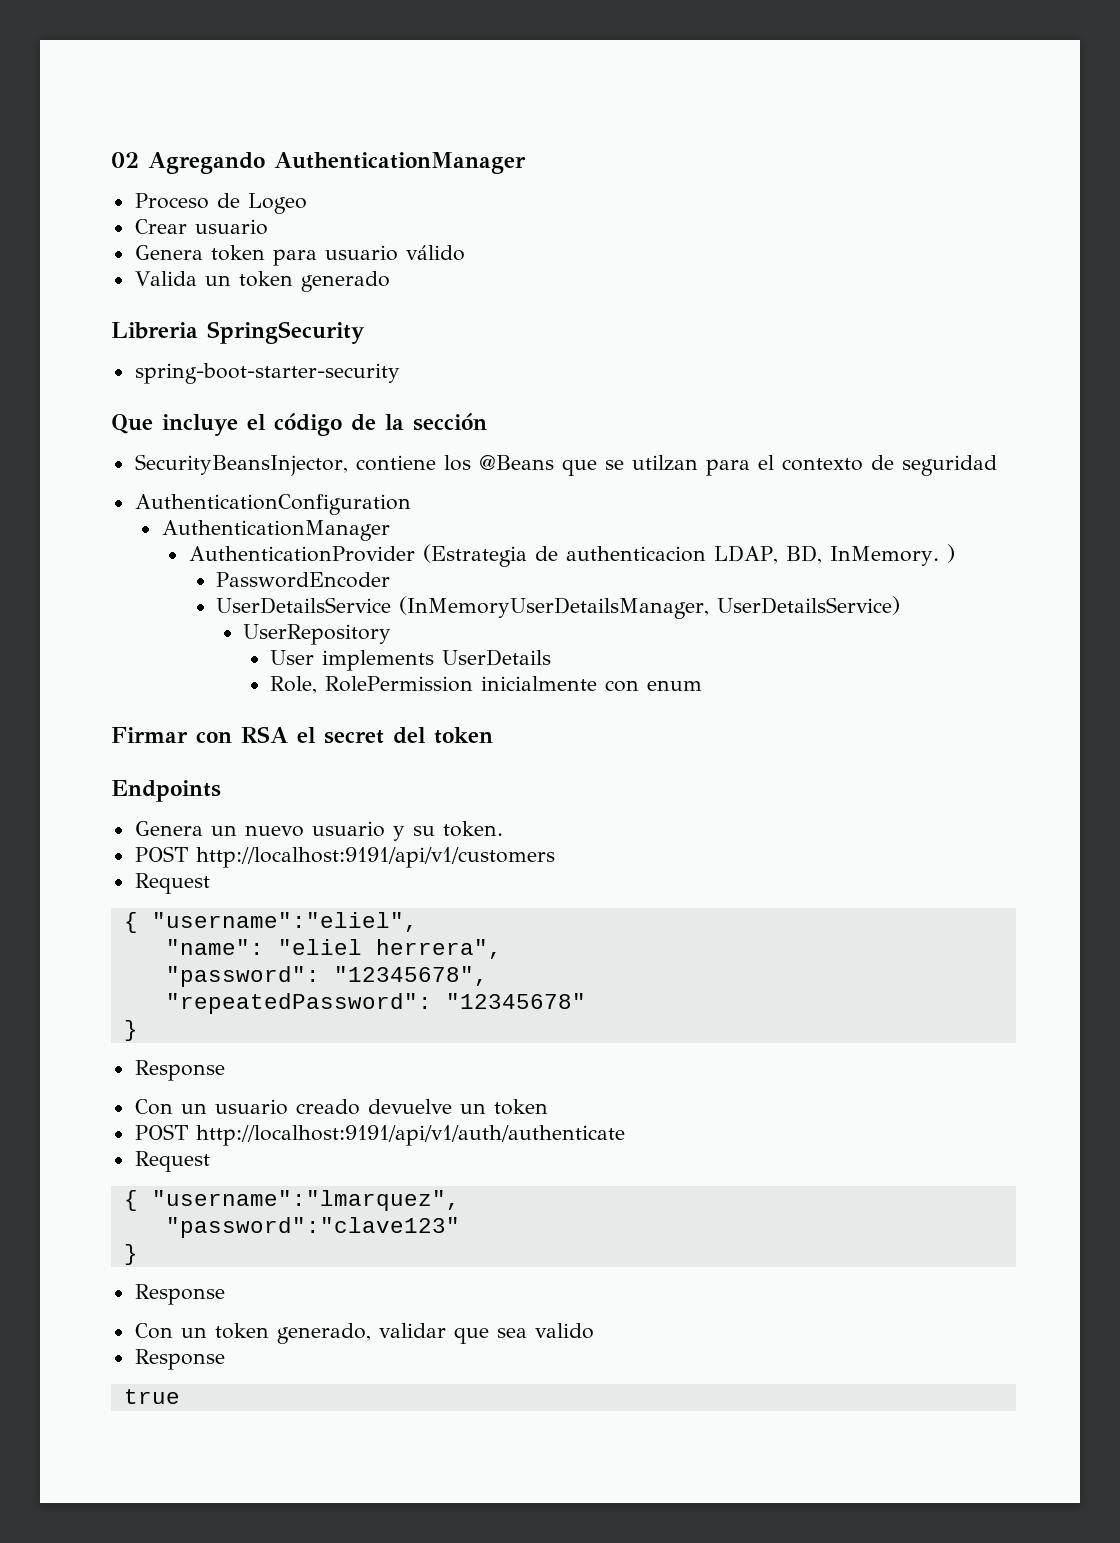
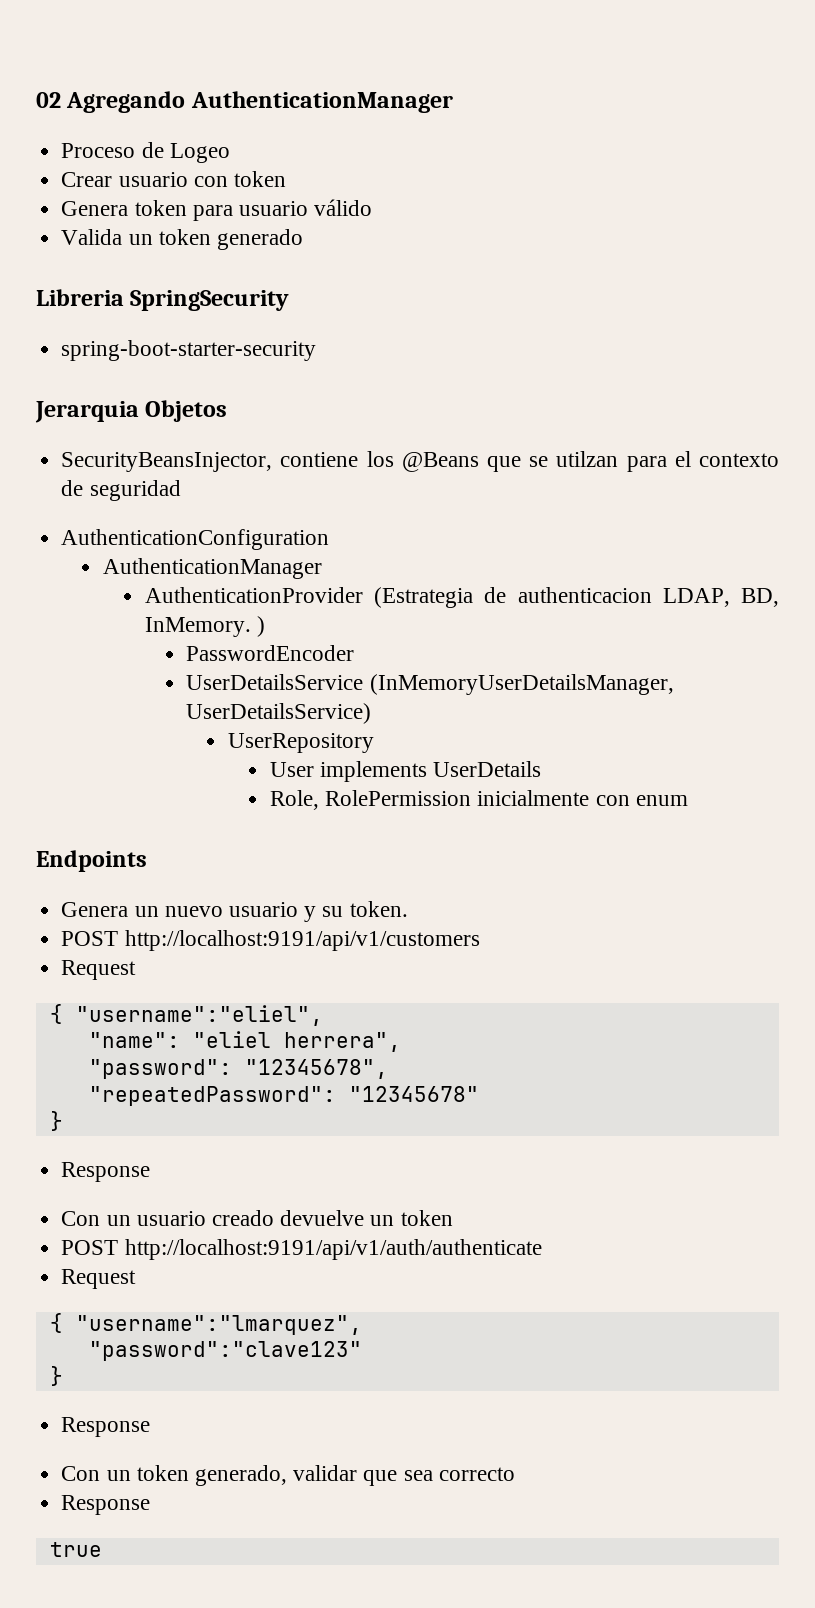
(268, 227) none -> [193,171,286,187] con token
[111,413,487,436] Que incluye el código de la sección -> [35,400,228,423] Jerarquia Objetos
[111,726,493,744] // Firmar con RSA el secret del token -> (688, 800) none
[534,1323,594,1339] valido -> [438,1467,515,1481] correcto

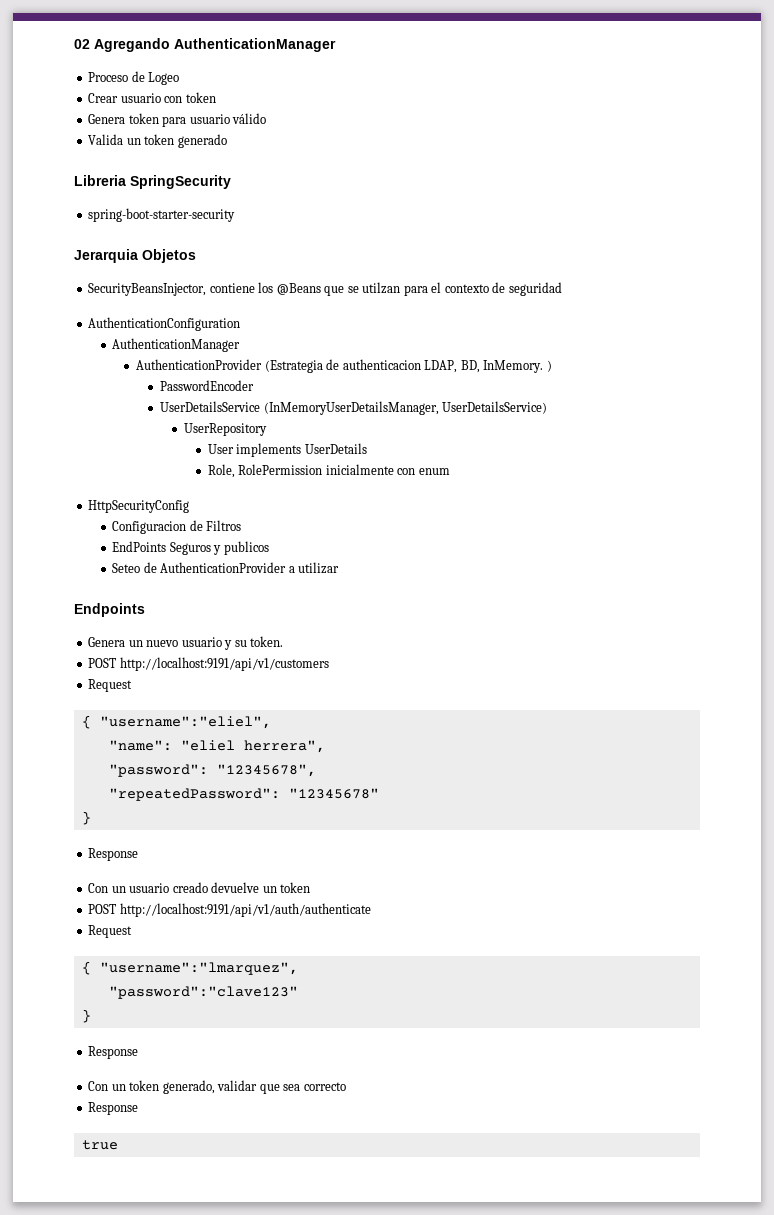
(688, 800) none -> [88,500,190,513] [112,520,242,534] [112,541,269,555] [112,562,340,574] // HttpSecurityConfig // Configuracion de Filtros // EndPoints Seguros y publicos // Seteo de AuthenticationProvider a utilizar

